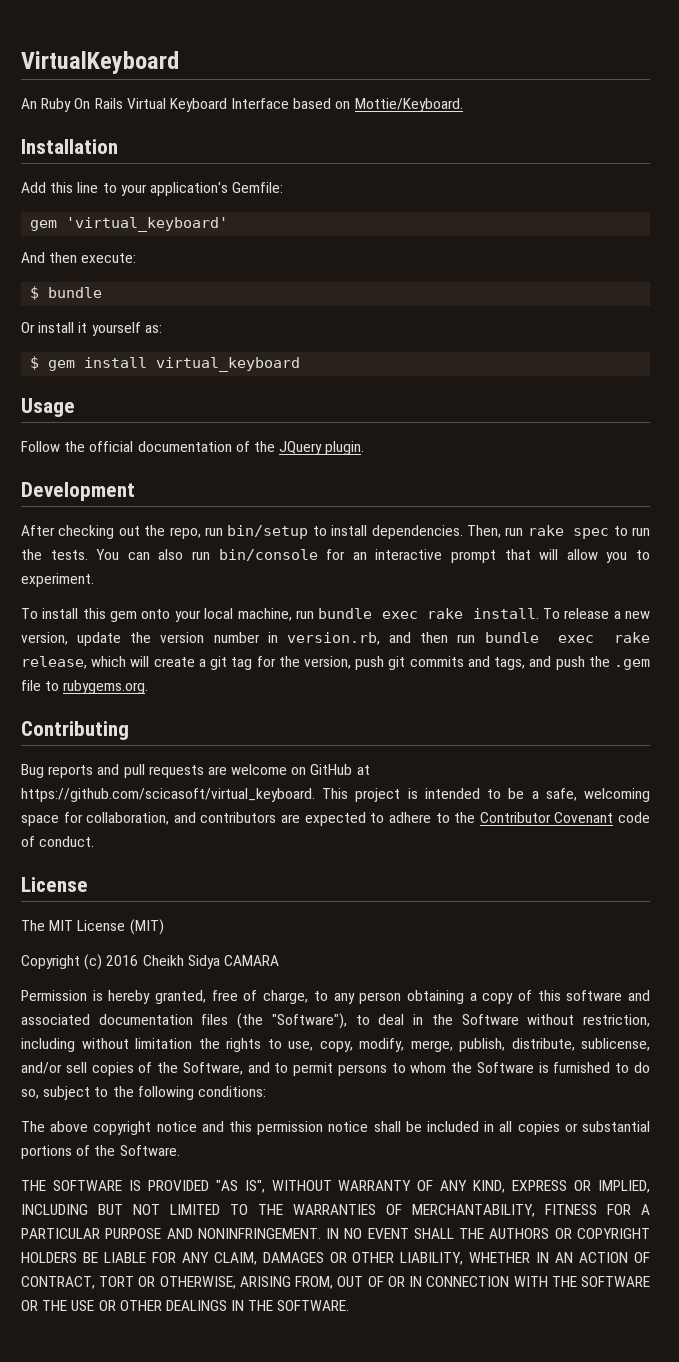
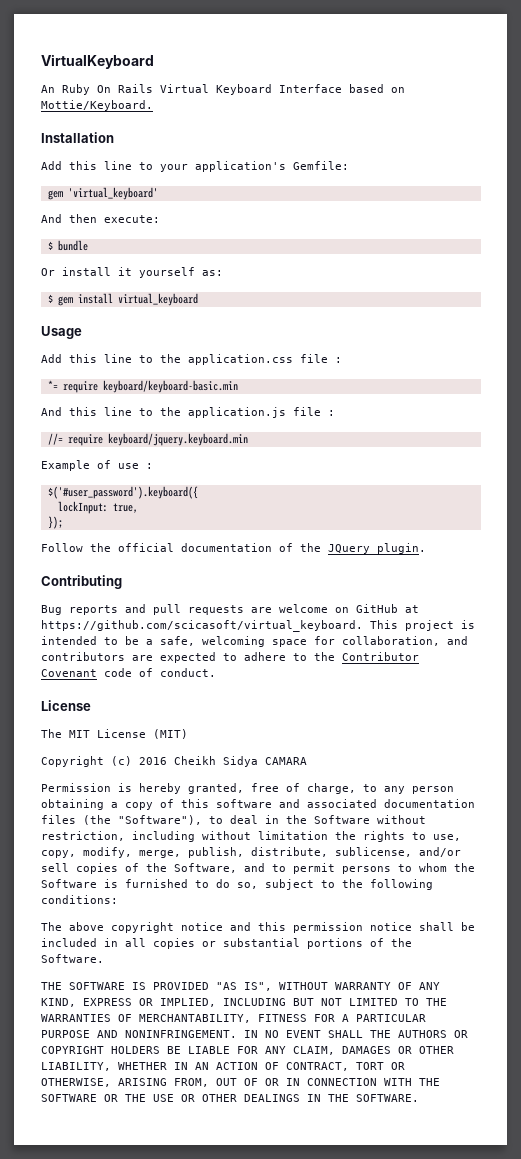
(75, 407) none -> [41,354,342,365] [47,380,238,393] [41,407,335,418] [47,433,248,446] [41,460,153,471] [47,486,198,499] [57,501,138,514] [47,516,63,529] // Add this line to the application.css file : // *= require keyboard/keyboard-basic.min // And this line to the application.js file : // //= require keyboard/jquery.keyboard.min // Example of use : // $('#user_password').keyboard({ // lockInput: true, // });
[21,482,135,501] [21,525,650,539] [21,549,651,563] [21,573,94,587] [21,608,650,622] [21,632,650,646] [21,656,650,670] [21,680,149,694] // Development // After checking out the repo, run bin/setup to install dependencies. Then, run rake spec to run the tests. You can also run bin/console for an interactive prompt that will allow you to experiment. // To install this gem onto your local machine, run bundle exec rake install. To release a new version, update the version number in version.rb, and then run bundle exec rake release, which will create a git tag for the version, push git commits and tags, and push the .gem file to rubygems.org. -> (426, 548) none

